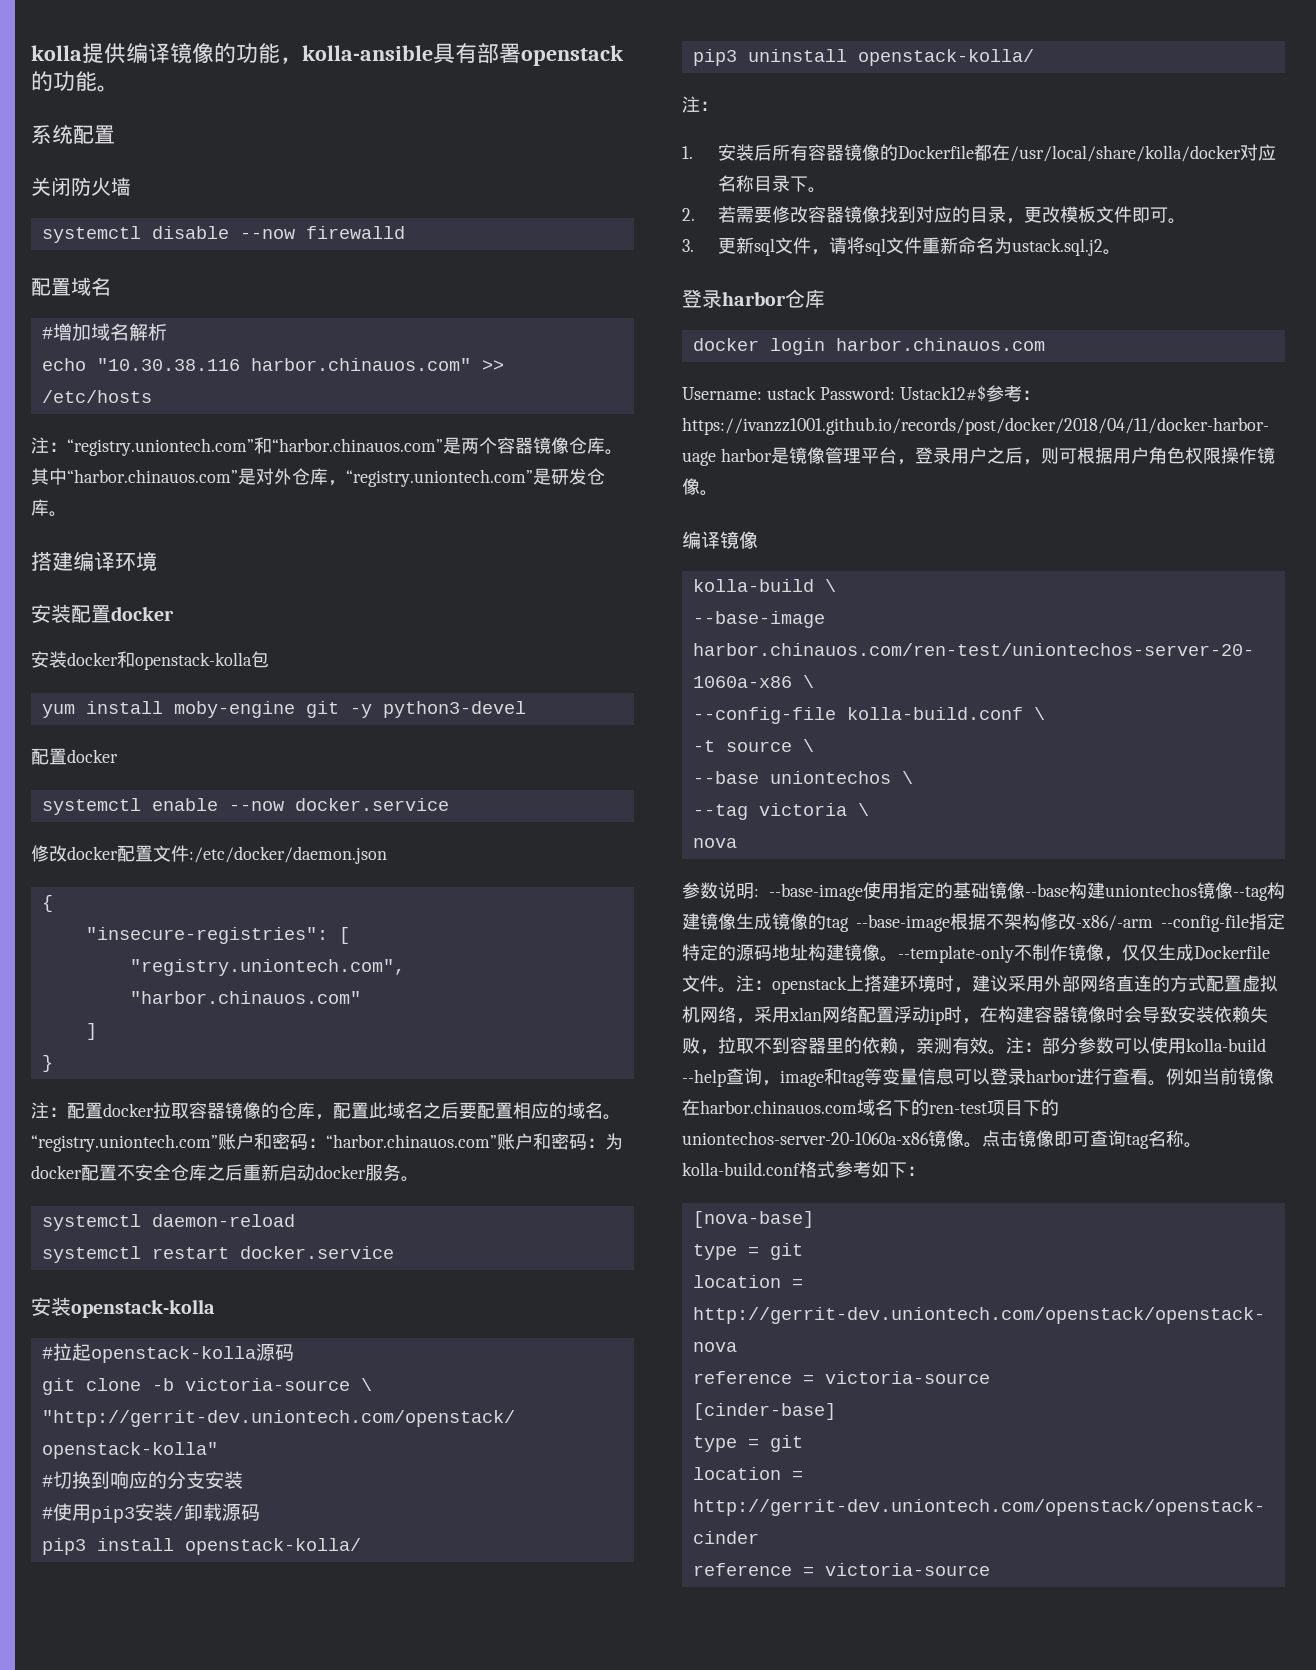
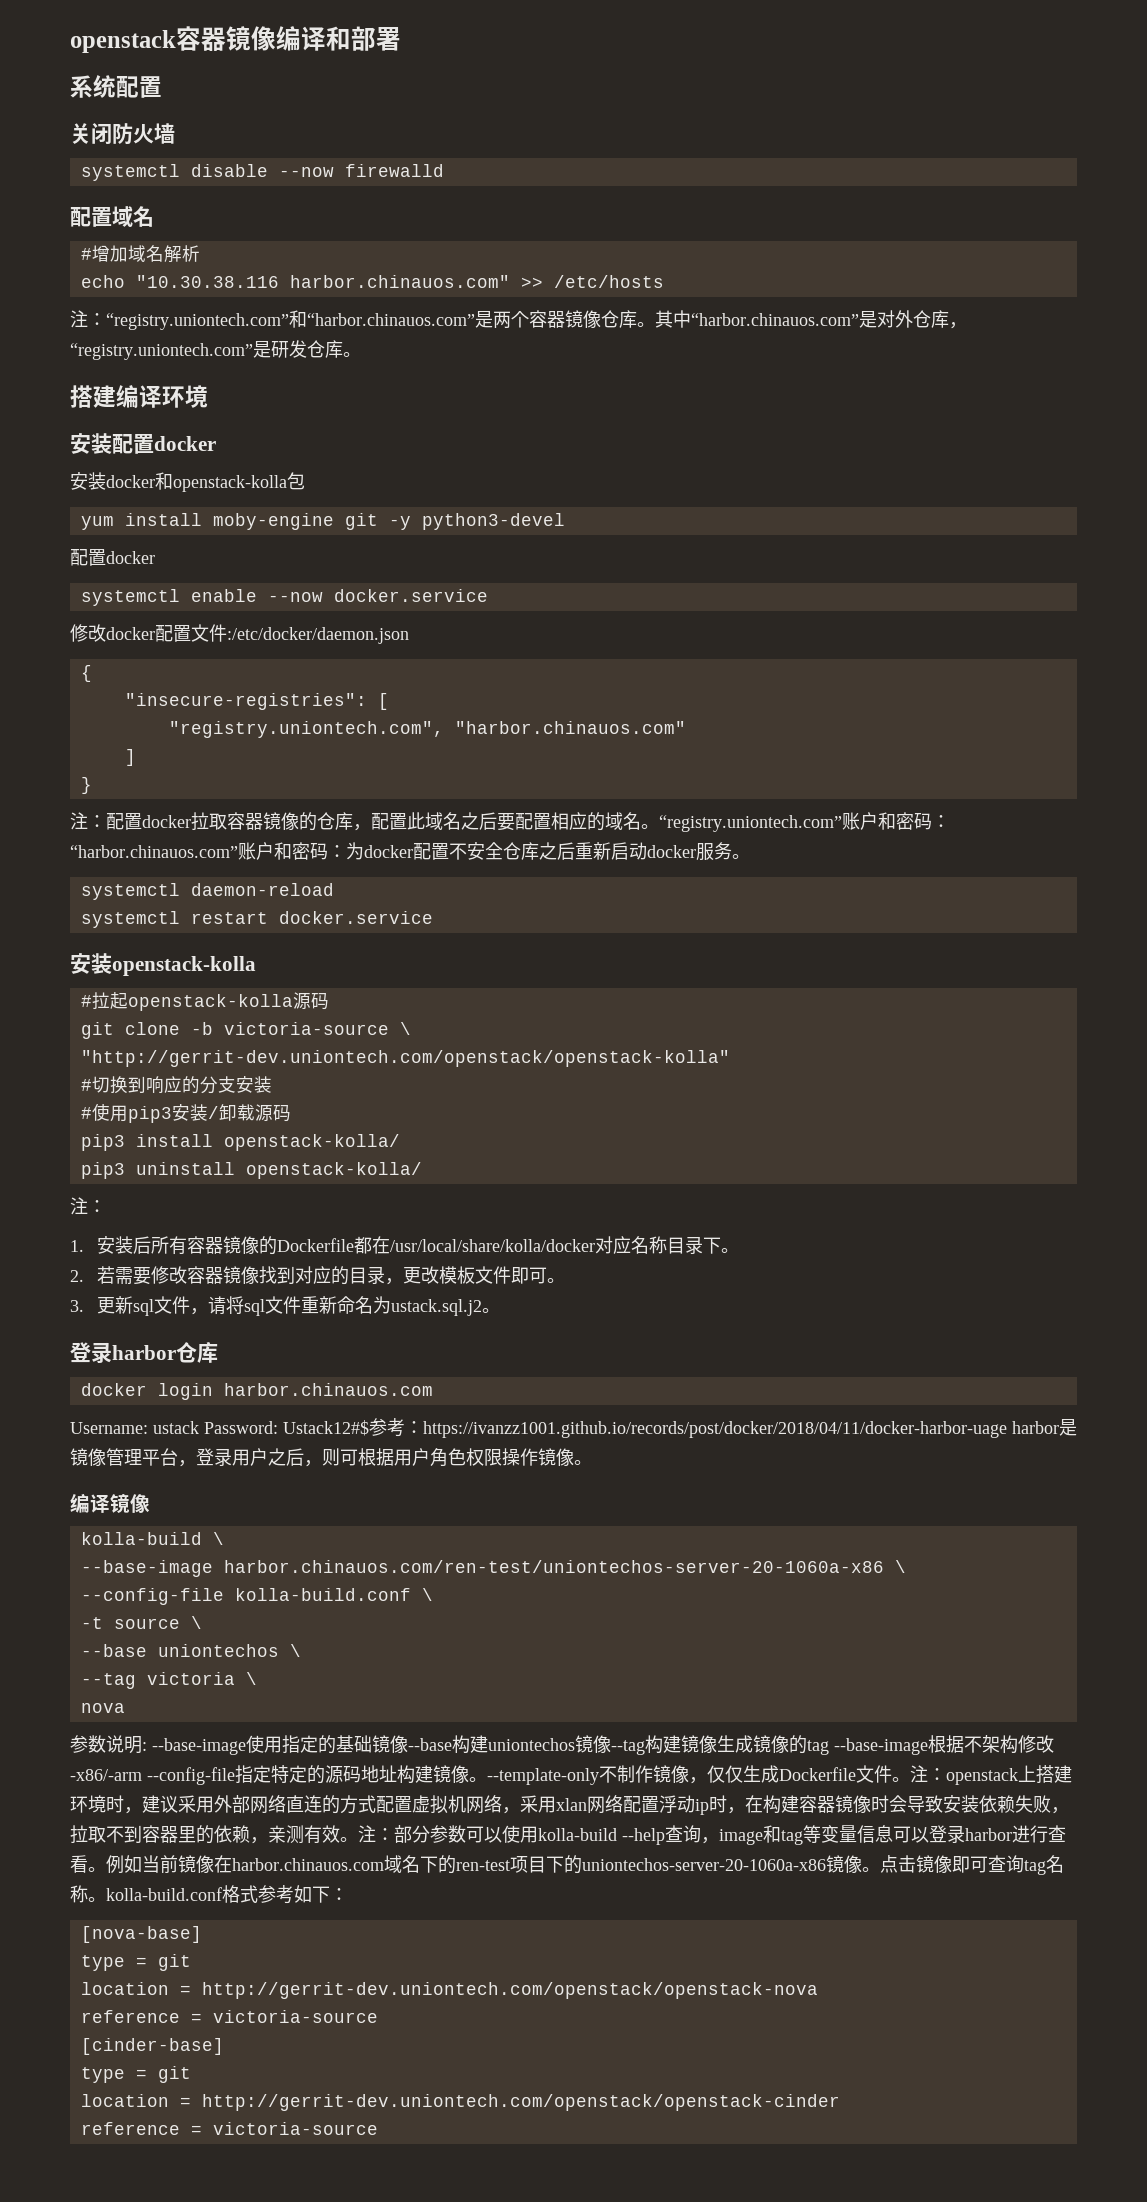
[31,43,624,66] [31,71,119,92] kolla提供编译镜像的功能，kolla-ansible具有部署openstack的功能。 -> [70,26,401,53] openstack容器镜像编译和部署

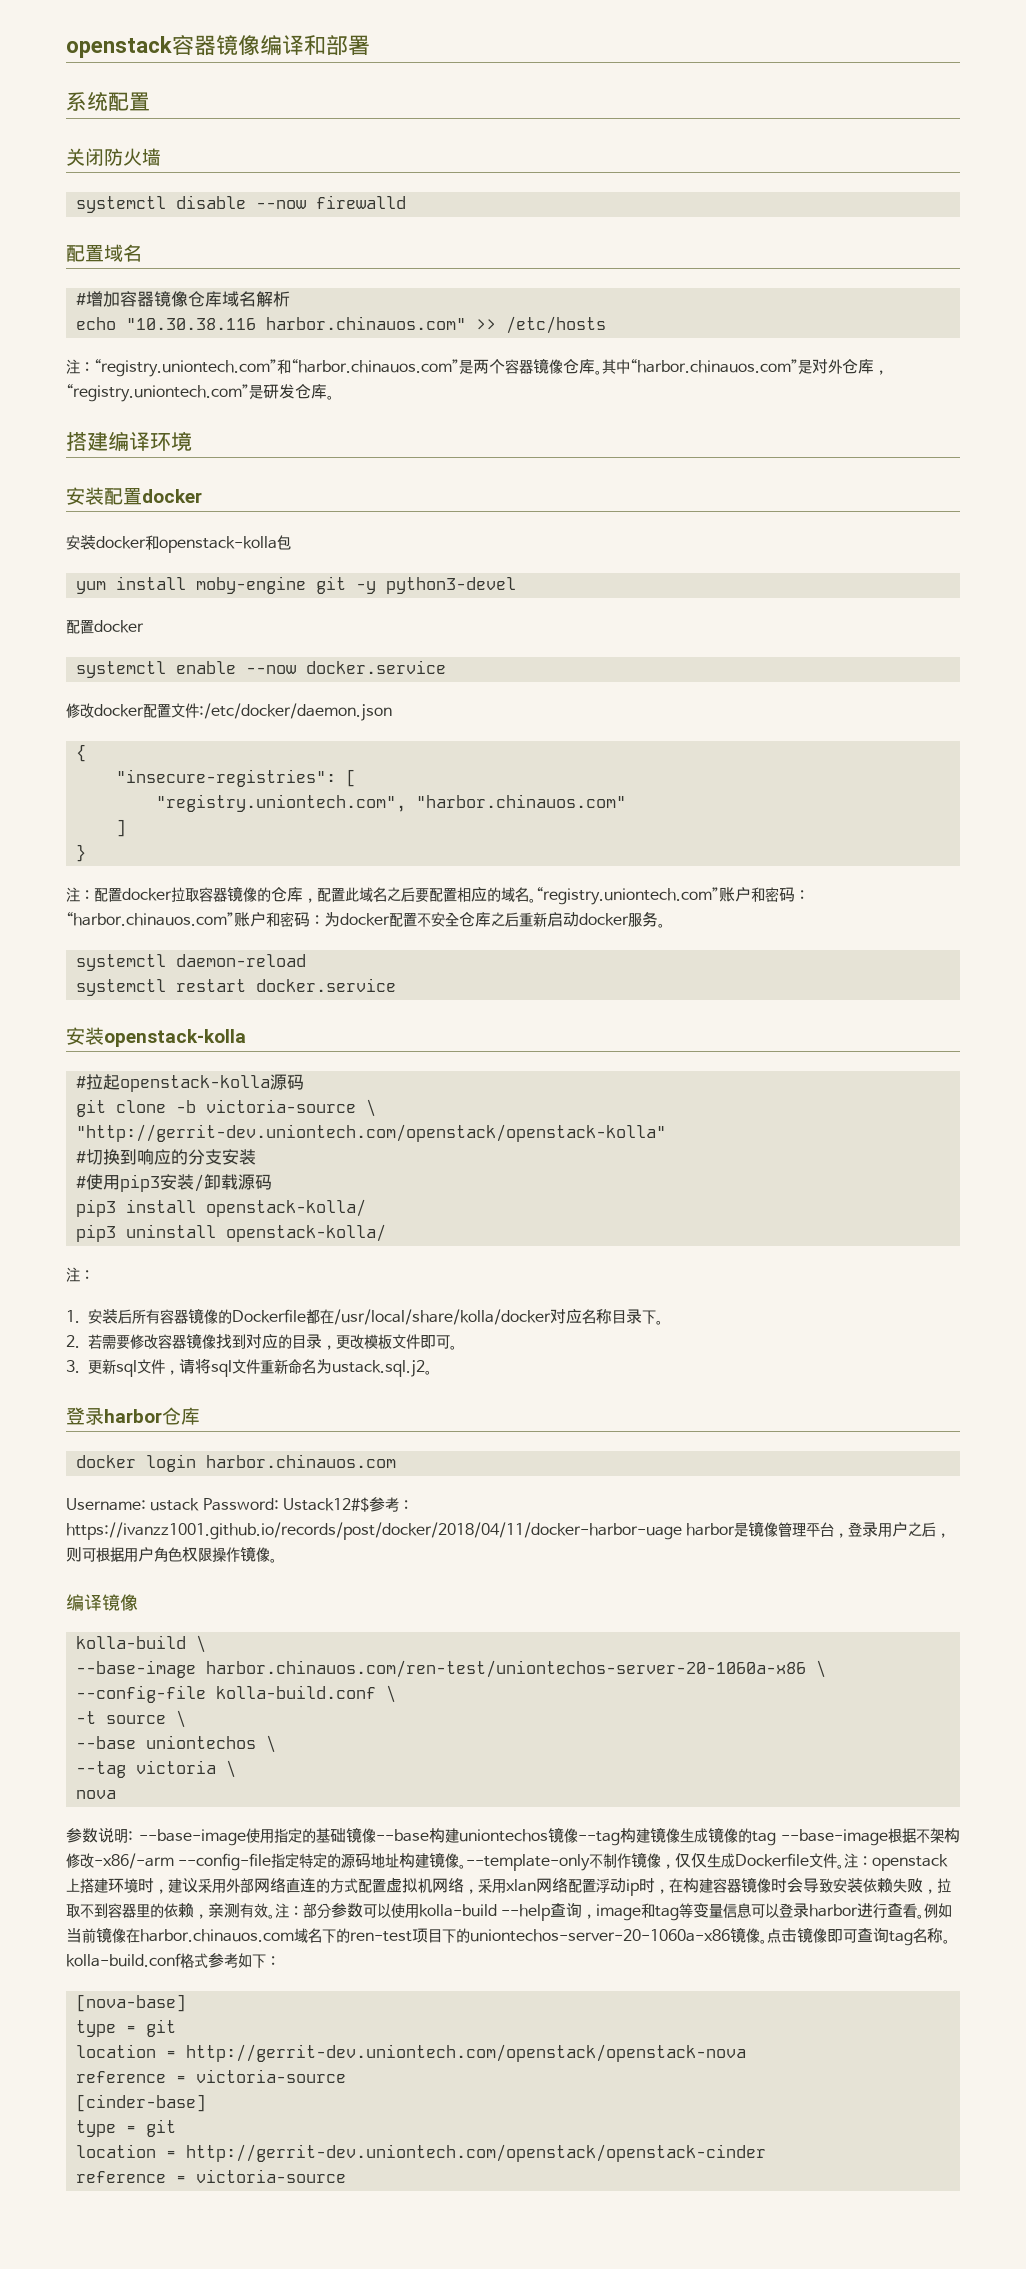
(128, 253) none -> [119,291,222,307] 容器镜像仓库

